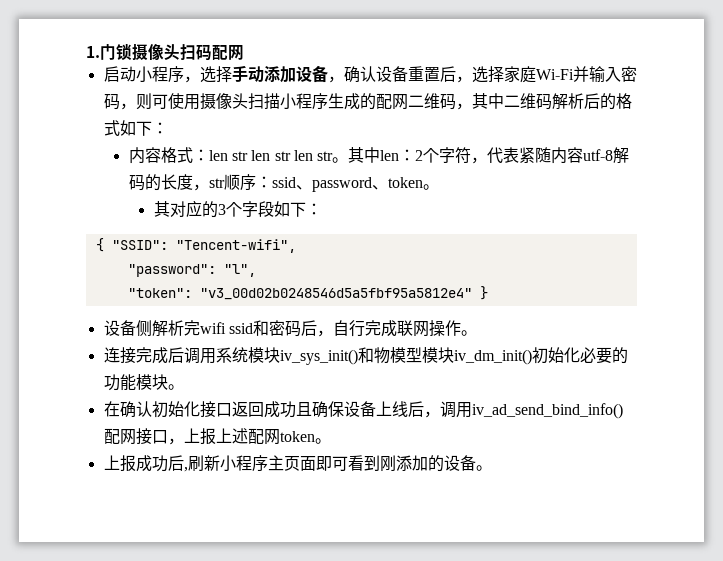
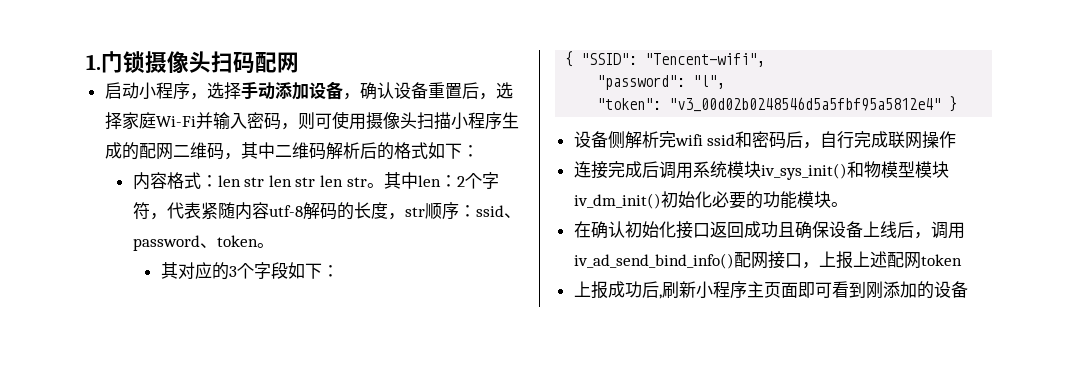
[460,330,477,336] 。 -> (957, 139) none
[314,438,331,444] 。 -> (962, 260) none
[475,465,492,471] 。 -> (968, 289) none

